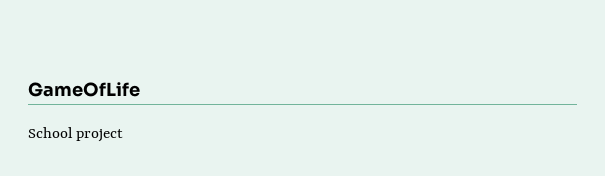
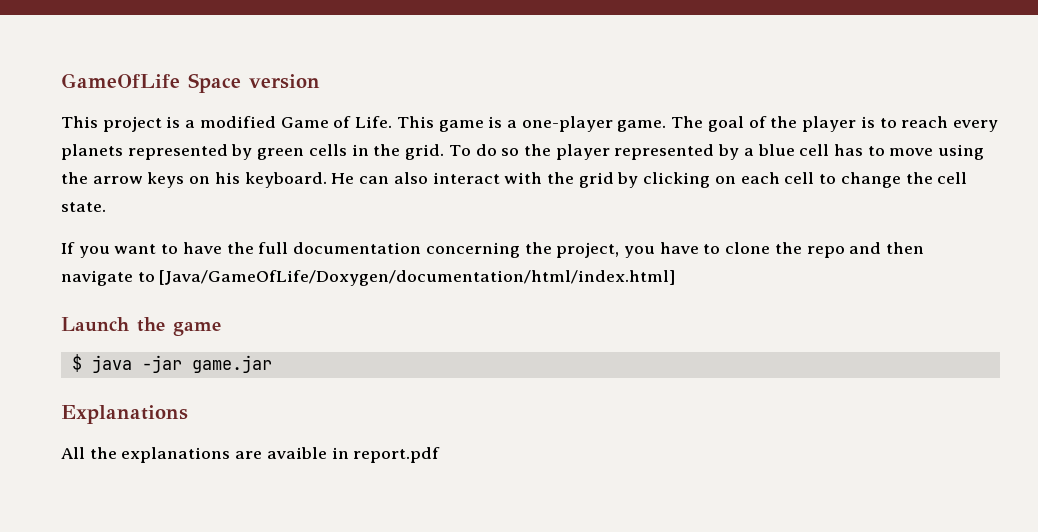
[28,127,124,142] // School project -> [188,73,320,93] [61,116,998,132] [61,144,985,160] [61,172,968,188] [61,202,106,212] [61,242,925,258] [61,270,676,286] [61,317,221,336] [71,354,272,373] [61,405,188,424] [61,447,441,463] Space version // This project is a modified Game of Life. This game is a one-player game. The goal of the player is to reach every planets represented by green cells in the grid. To do so the player represented by a blue cell has to move using the arrow keys on his keyboard. He can also interact with the grid by clicking on each cell to change the cell state. // If you want to have the full documentation concerning the project, you have to clone the repo and then navigate to [Java/GameOfLife/Doxygen/documentation/html/index.html] // Launch the game // $ java -jar game.jar // Explanations // All the explanations are avaible in report.pdf

